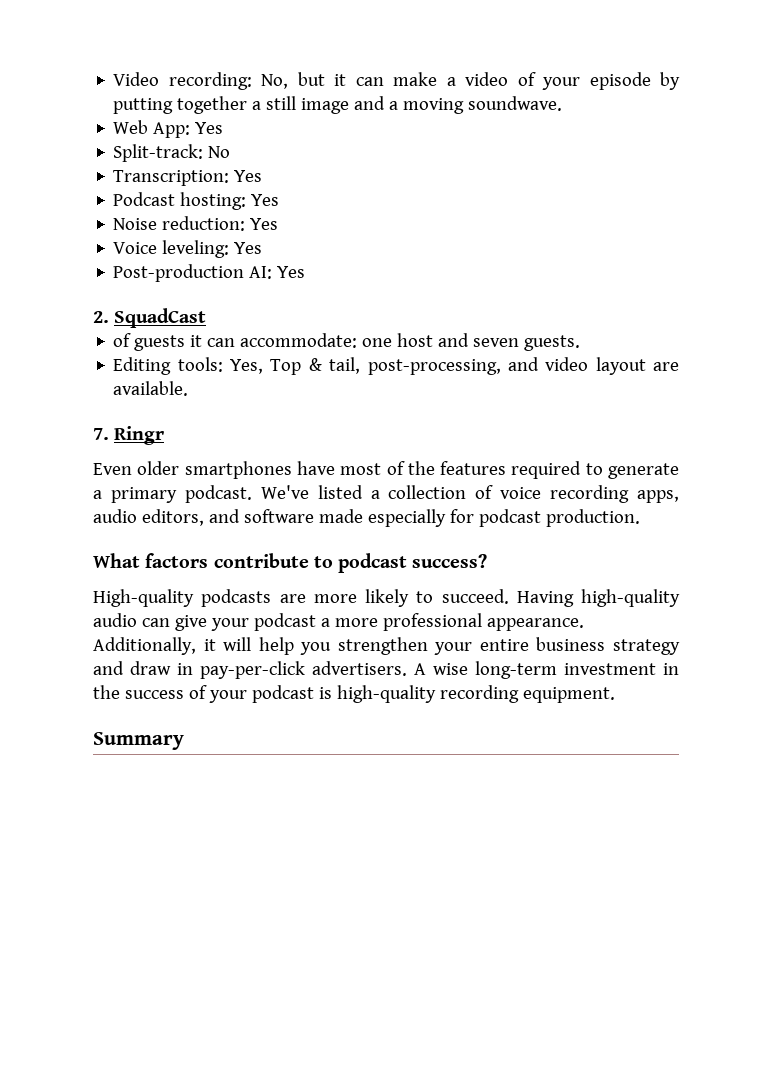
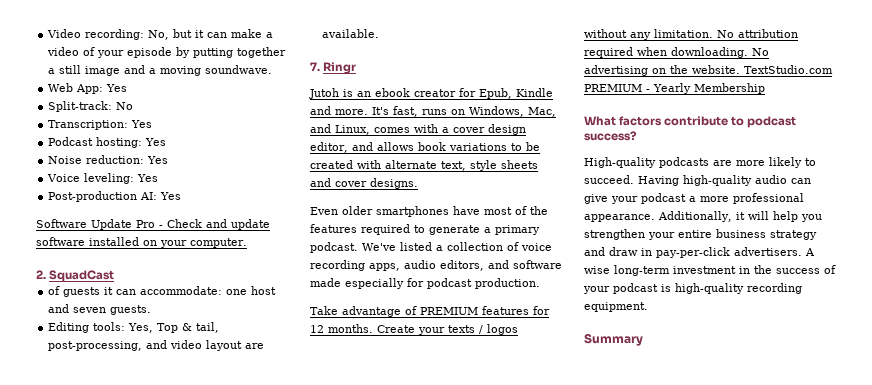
(306, 272) none -> [36,219,270,230] [36,237,247,248] // Software Update Pro - Check and update software installed on your computer.
(165, 435) none -> [309,88,553,99] [310,106,556,117] [310,124,526,135] [310,142,540,153] [310,160,538,171] [310,178,418,189] // Jutoh is an ebook creator for Epub, Kindle and more. It's fast, runs on Windows, Mac, and Linux, comes with a cover design editor, and allows book variations to be created with alternate text, style sheets and cover designs.
(640, 518) none -> [310,306,550,317] [310,324,518,335] [584,29,798,40] [584,47,769,58] [584,65,833,76] [584,83,765,94] // Take advantage of PREMIUM features for 12 months. Create your texts / logos without any limitation. No attribution required when downloading. No advertising on the website. TextStudio.com PREMIUM - Yearly Membership

